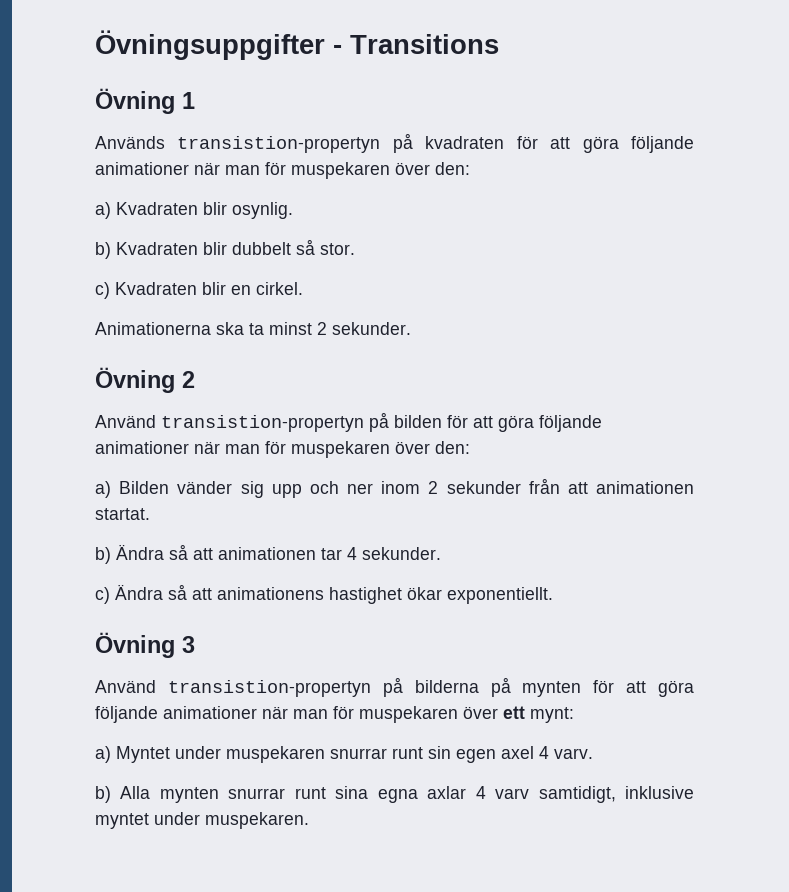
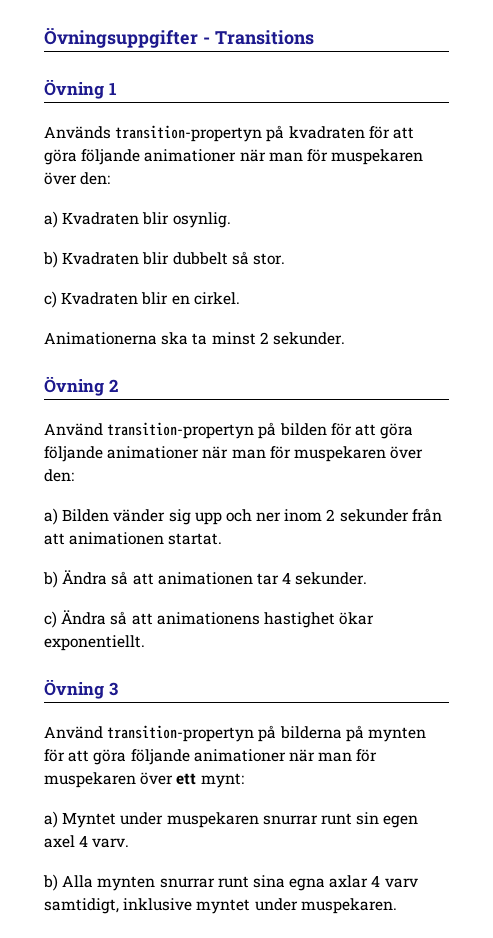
[177,136,381,153] transistion-propertyn -> [115,125,263,142] transition-propertyn
[161,415,364,432] transistion-propertyn -> [107,422,255,439] transition-propertyn
[167,680,371,697] transistion-propertyn -> [107,725,255,742] transition-propertyn

